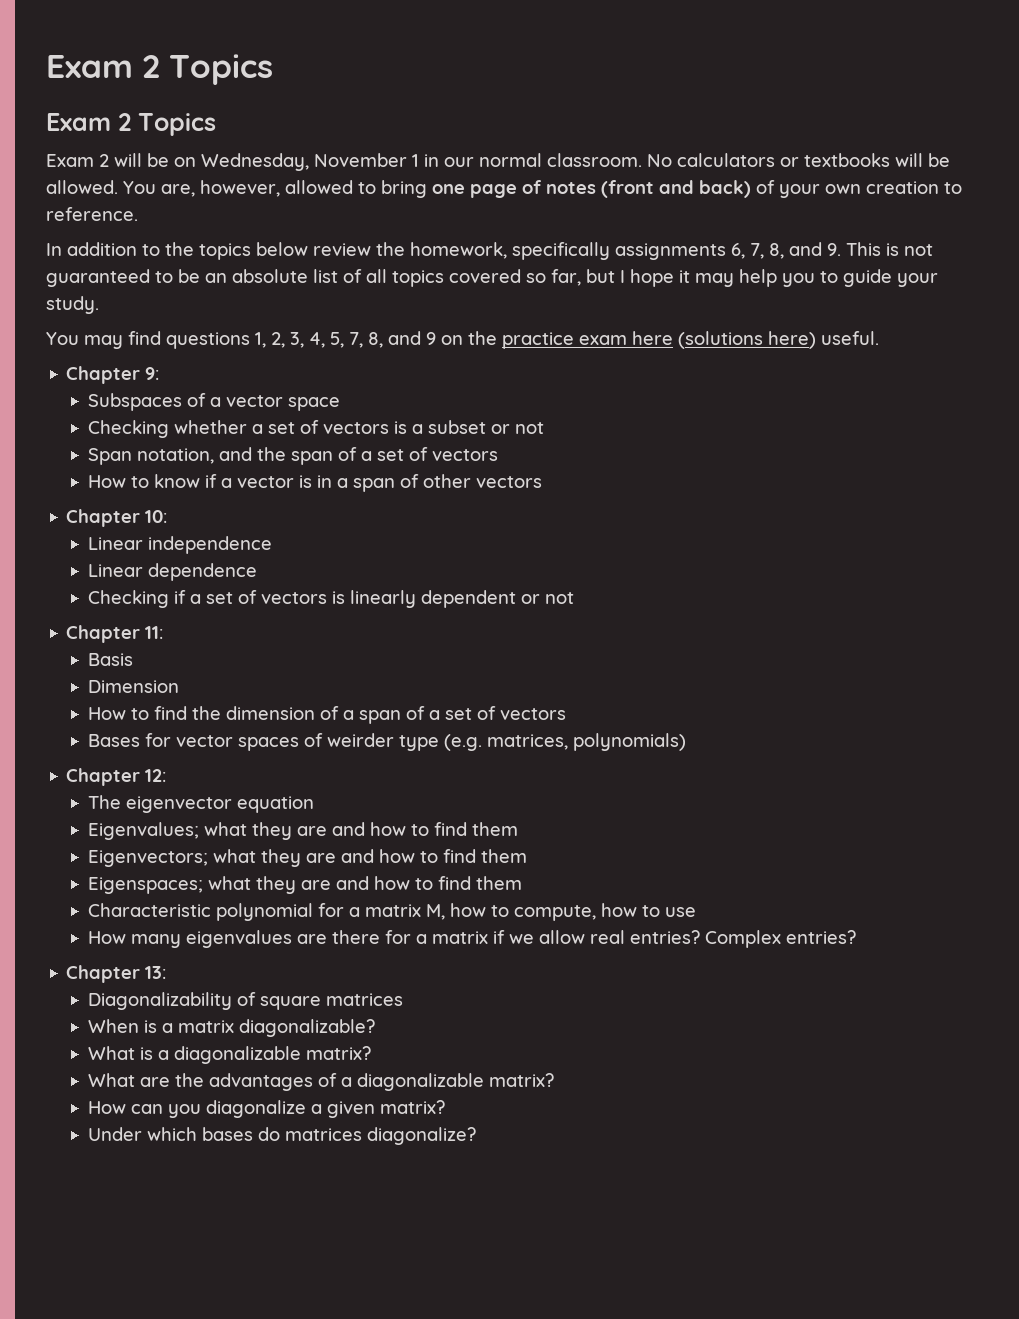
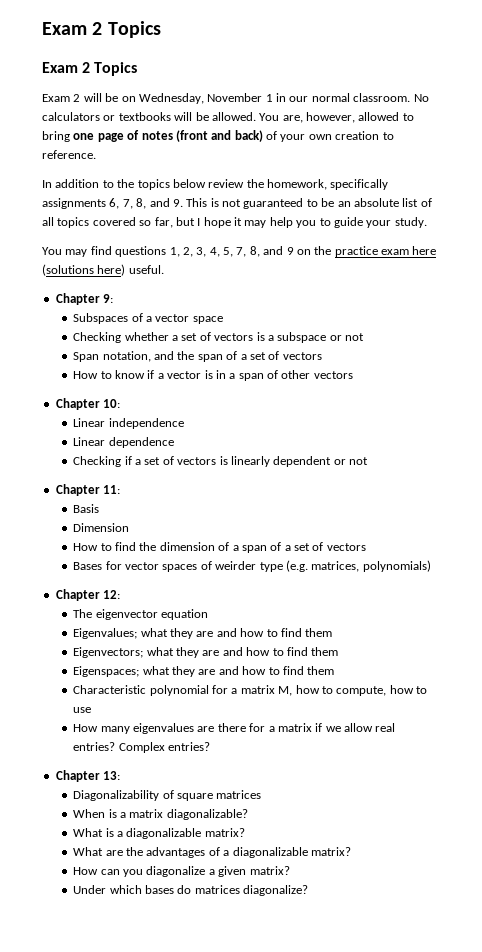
[428,420,487,434] subset -> [277,332,327,343] subspace

